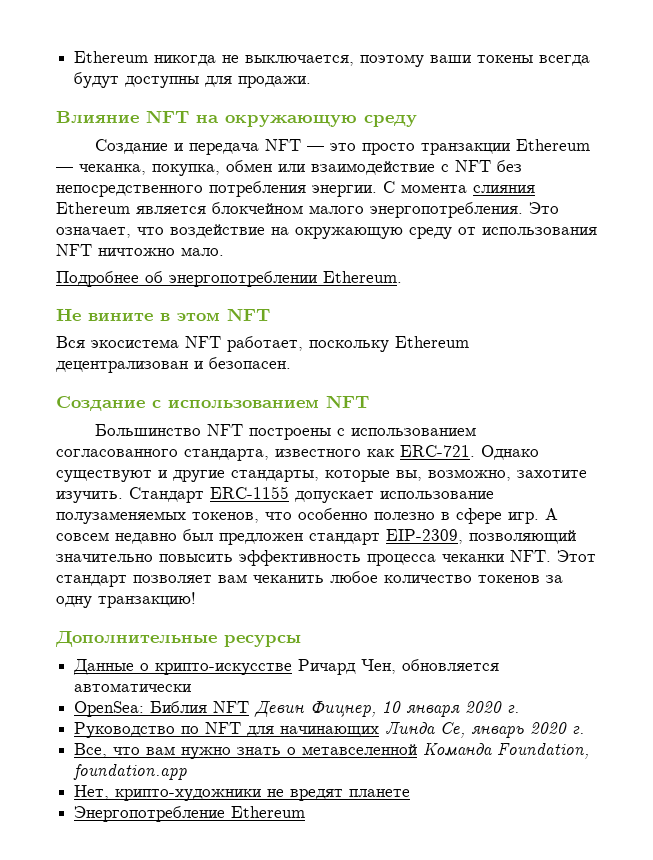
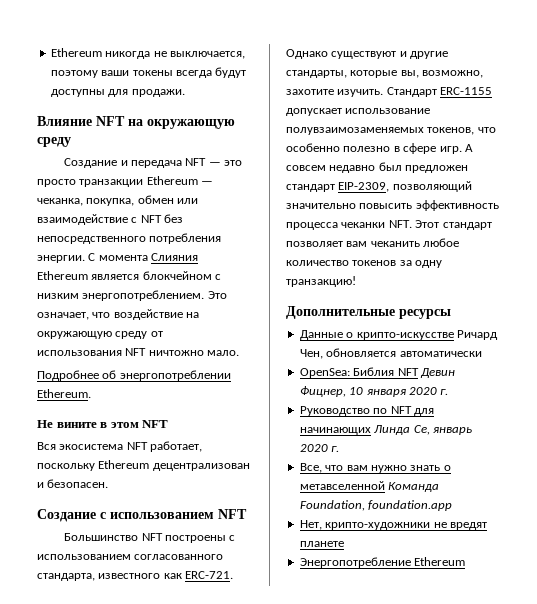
[473,185,535,193] слияния -> [151,253,199,261] Слияния
[309,202,523,218] малого энергопотребления. -> [215,274,222,280] [37,290,205,301] с низким энергопотреблением.
[56,511,186,524] полузаменяемых -> [286,127,424,135] полувзаимозаменяемых

